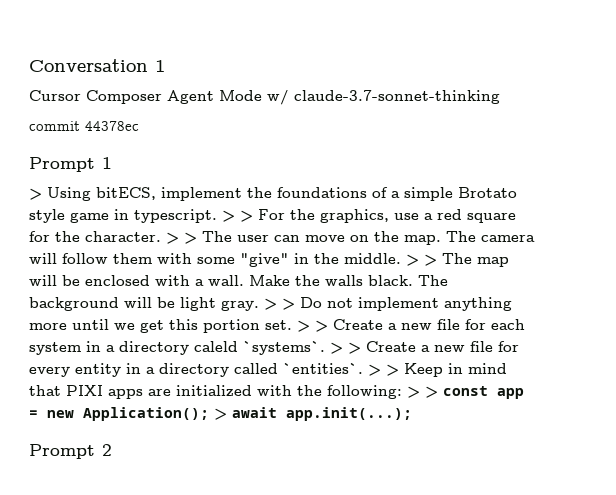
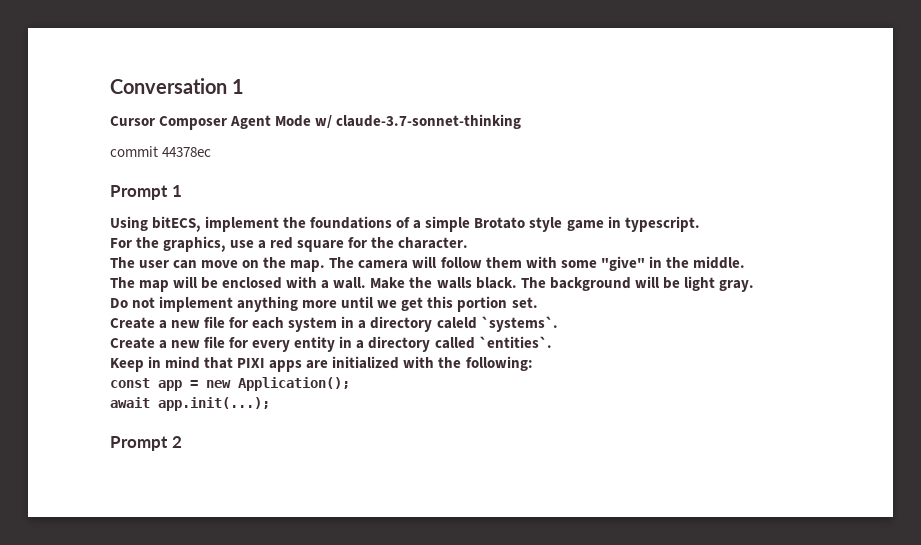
[29,188,42,200] > -> (182, 191) none
[222,210,253,222] > > -> (700, 224) //
[166,232,197,244] > > -> (469, 243) //
[406,254,437,266] > > -> (745, 262) //
[264,298,295,310] > > -> (754, 286) //
[297,320,328,332] > > -> (538, 302) //
[330,342,361,354] > > -> (558, 324) //
[368,364,399,376] > > -> (552, 342) //
[407,386,438,398] > > -> (533, 363) //
[214,408,227,420] > -> (350, 384) //

